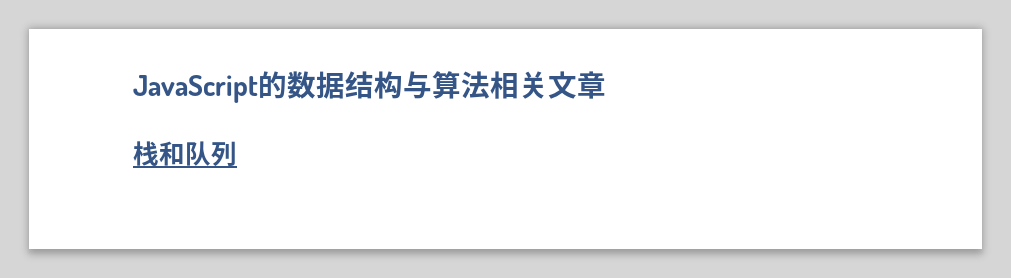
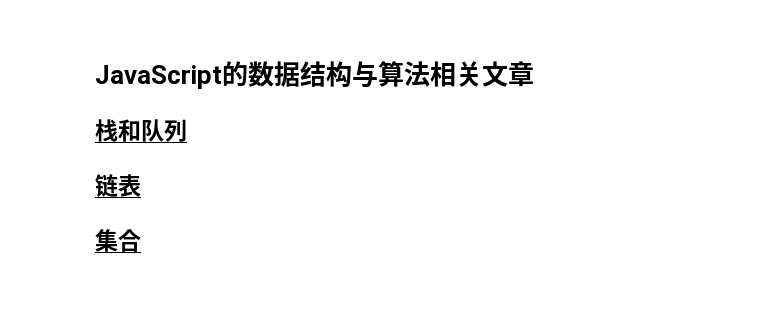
(237, 154) none -> [95,174,141,197] [95,229,141,252] // 链表 // 集合

